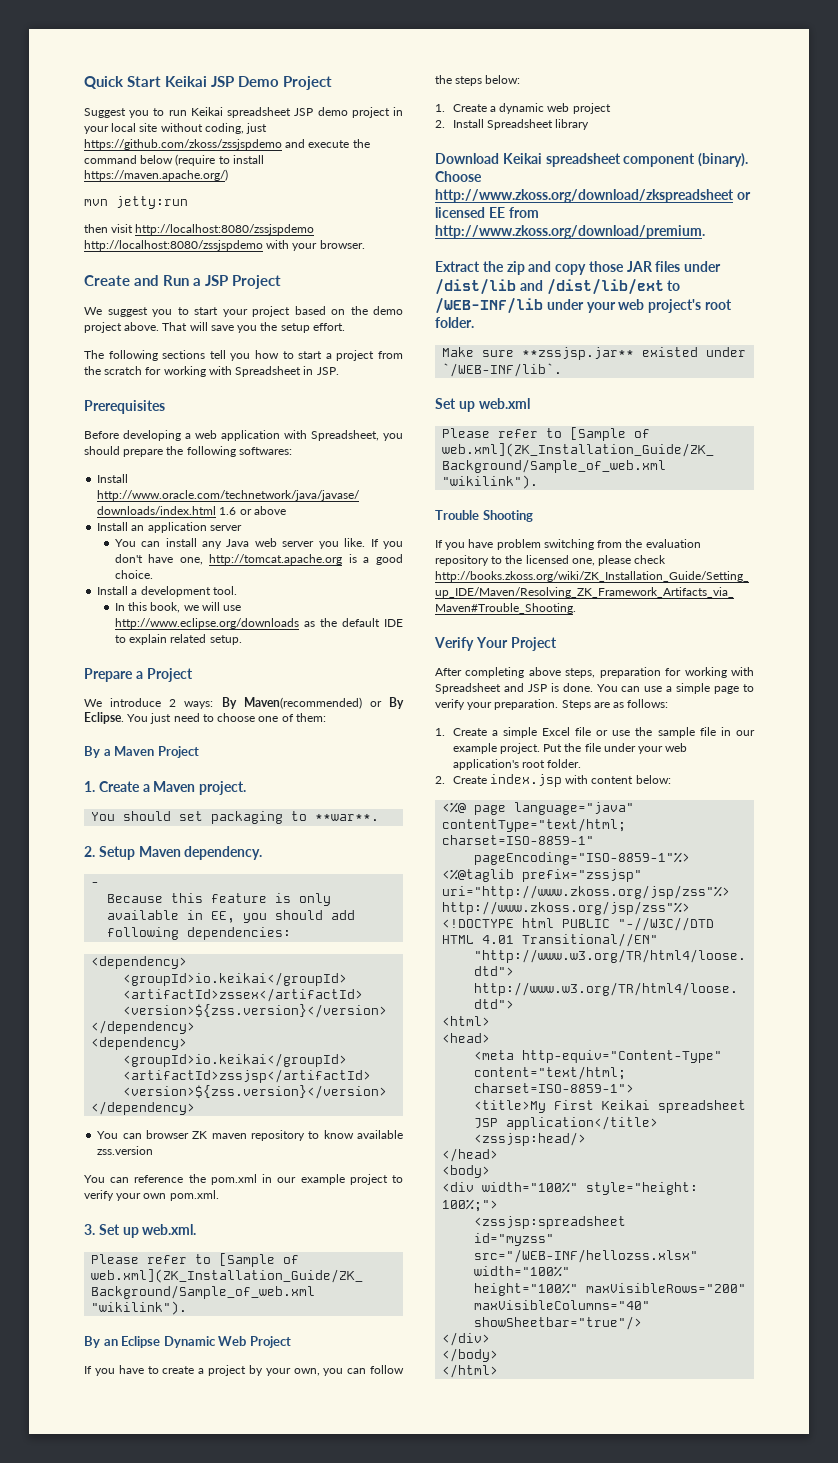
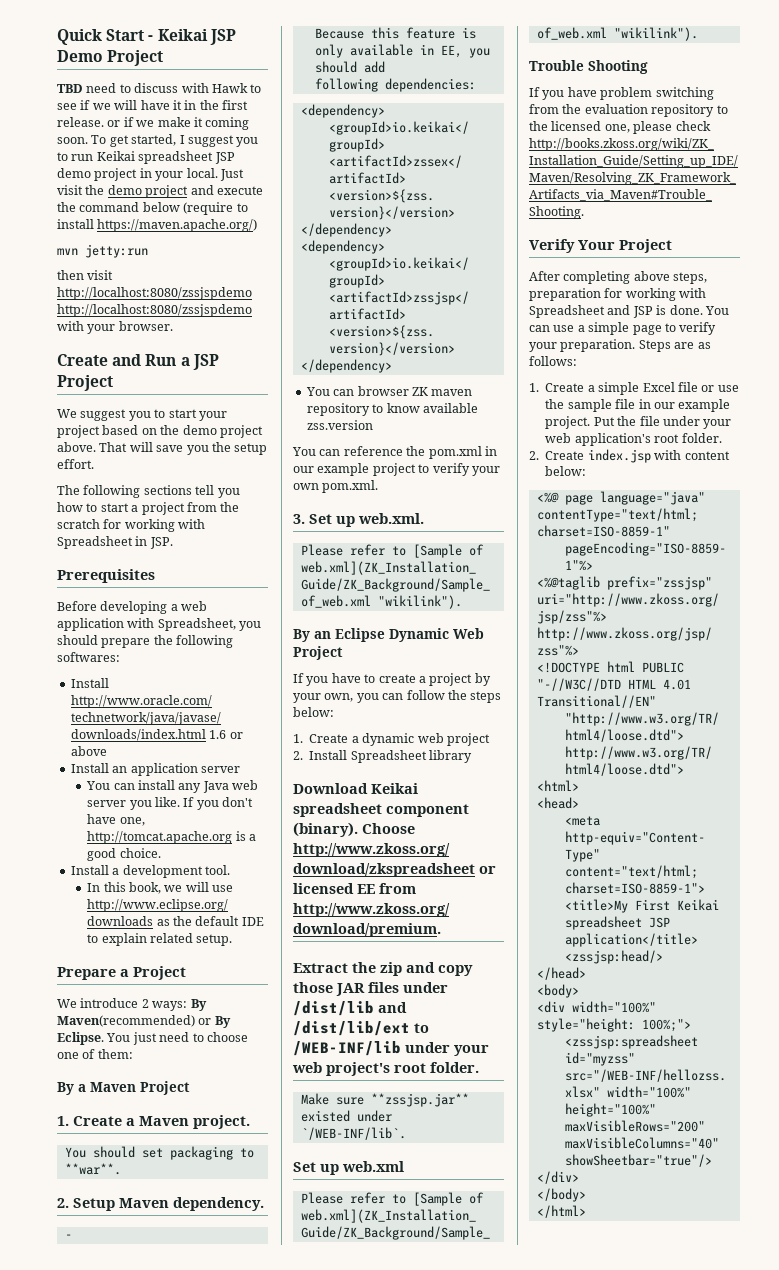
(162, 81) none -> [148,35,154,41] -
[84,108,126,118] Suggest -> [57,83,262,93] [57,100,248,110] [57,117,250,130] [57,134,234,147] TBD need to discuss with Hawk to see if we will have it in the first release. or if we make it coming soon. To get started, I suggest
[111,123,268,134] [84,139,282,150] local site without coding, just https://github.com/zkoss/zssjspdemo -> [186,168,244,181] [57,185,189,198] local. Just visit the demo project

